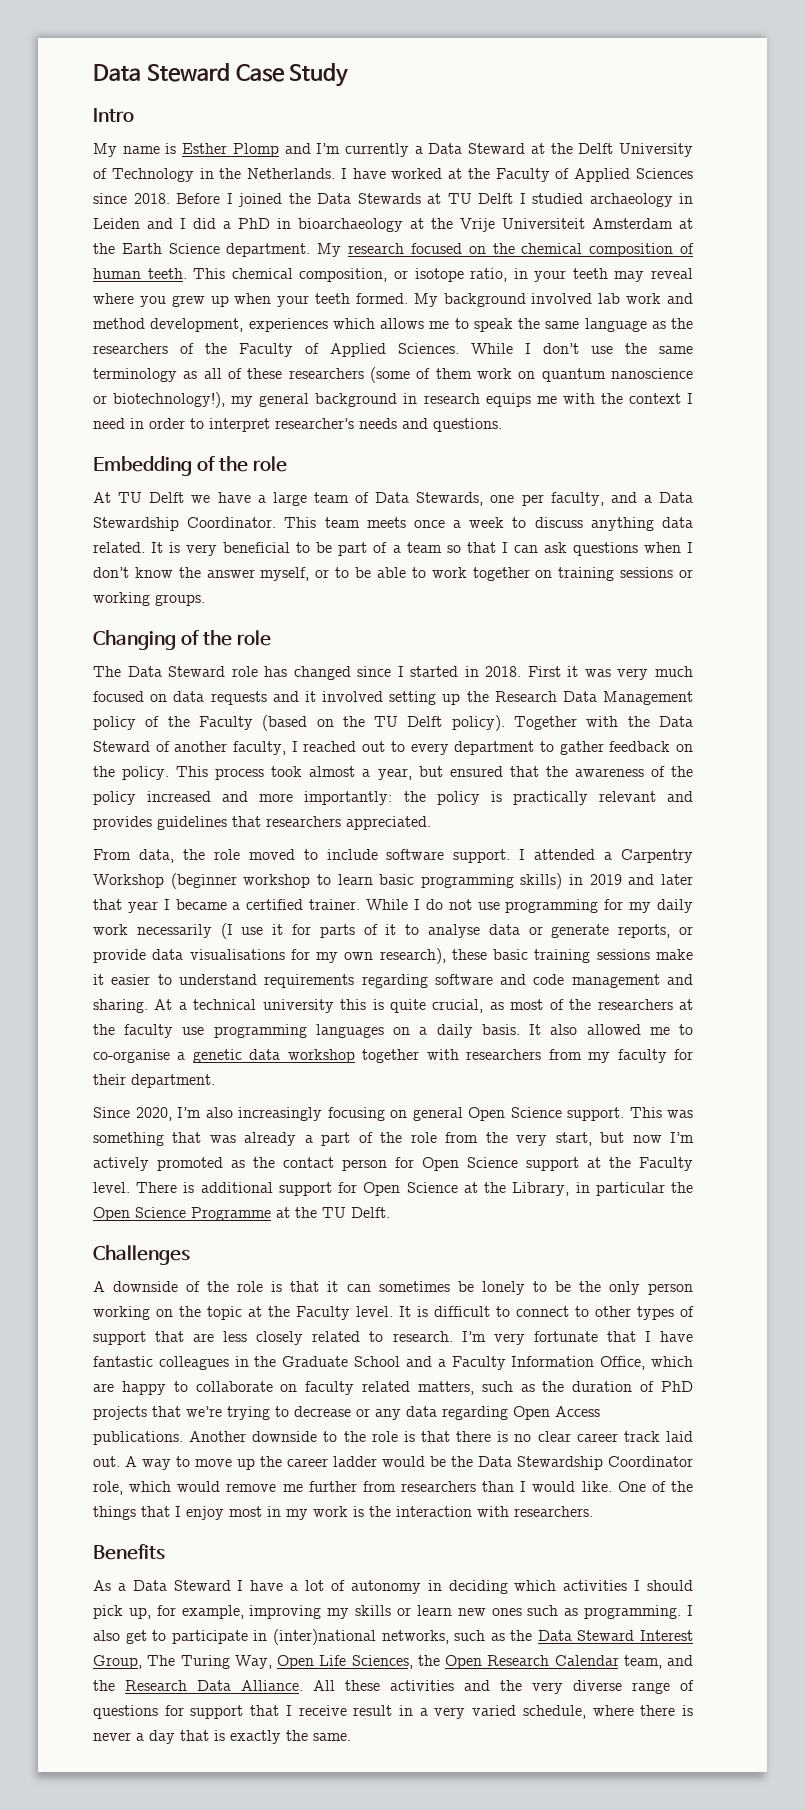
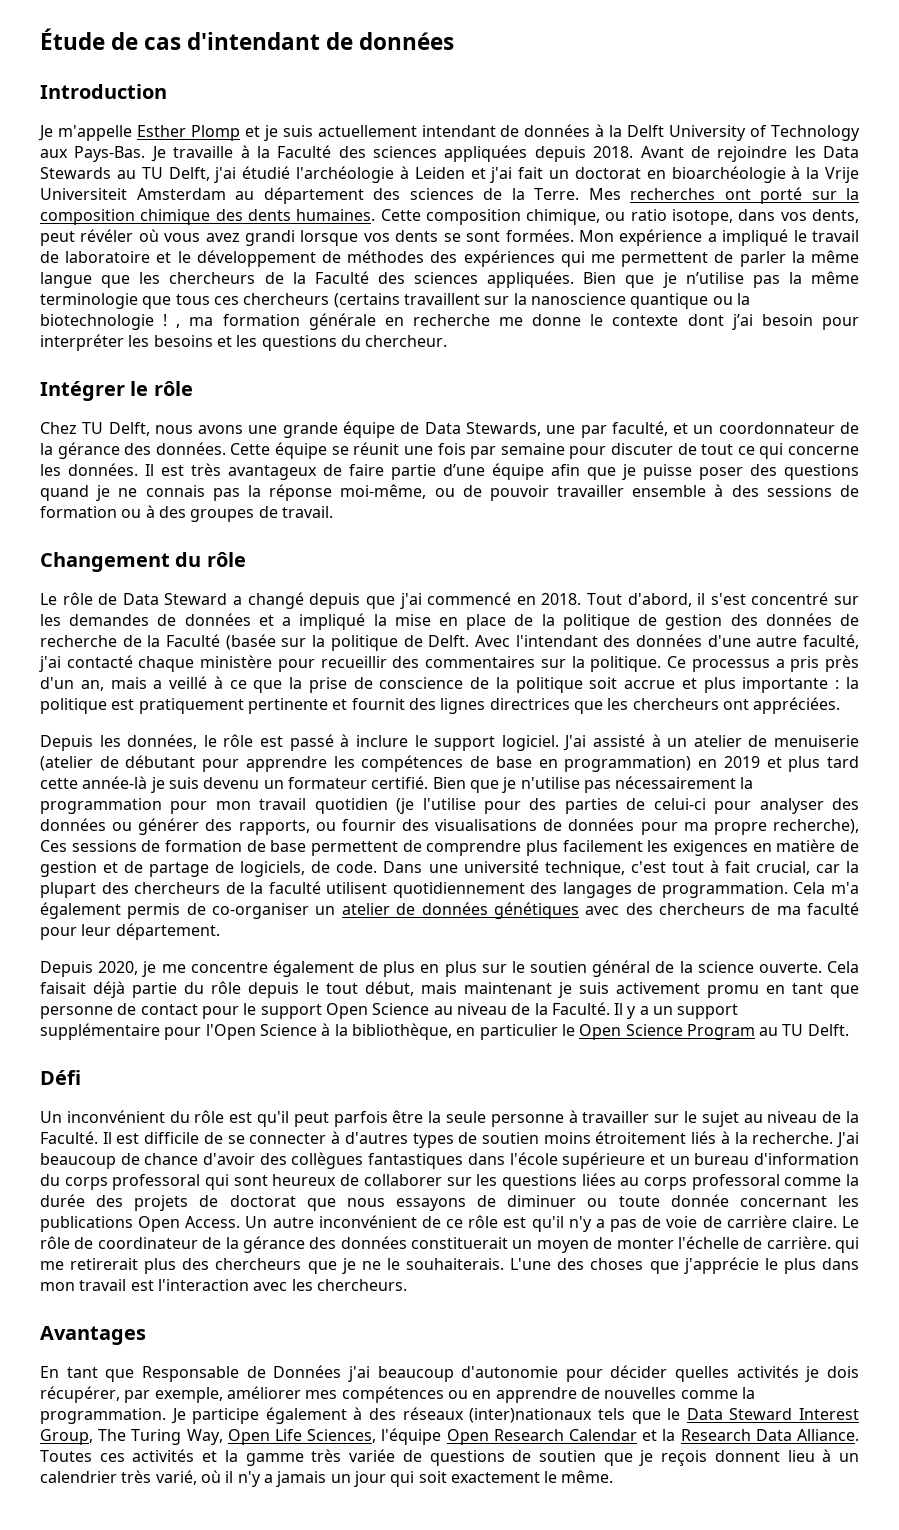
[93,63,349,87] [93,108,134,122] [93,143,693,157] [93,168,693,182] [93,193,693,207] [93,218,693,232] [93,243,694,257] [93,268,693,282] [93,293,693,307] [93,318,693,332] [93,343,693,357] [93,367,693,383] [93,392,693,408] [93,418,502,432] [93,456,288,476] [93,492,693,506] [93,517,693,531] [93,542,693,556] [93,567,694,581] [93,592,205,606] [93,630,272,650] [93,666,694,680] [93,691,694,705] [93,715,693,731] [93,741,693,755] [93,766,693,780] [93,791,694,805] [93,816,431,830] [93,849,694,863] [93,873,693,889] [93,899,694,913] [93,923,693,939] [93,948,693,964] [93,974,693,988] [93,999,694,1013] [93,1024,693,1038] [93,1049,693,1063] [93,1074,215,1088] [93,1107,693,1121] [93,1132,694,1146] [93,1157,693,1171] [93,1182,693,1196] [93,1207,390,1221] [93,1245,190,1265] [93,1281,693,1295] [93,1306,694,1320] [93,1331,694,1345] [93,1356,693,1370] [93,1381,693,1395] [93,1406,600,1420] [93,1431,694,1445] [93,1456,693,1470] [93,1481,693,1495] [93,1506,593,1520] [93,1544,165,1560] [93,1580,693,1594] [93,1605,693,1619] [93,1629,533,1645] Data Steward Case Study // Intro // My name is Esther Plomp and I’m currently a Data Steward at the Delft University of Technology in the Netherlands. I have worked at the Faculty of Applied Sciences since 2018. Before I joined the Data Stewards at TU Delft I studied archaeology in Leiden and I did a PhD in bioarchaeology at the Vrije Universiteit Amsterdam at the Earth Science department. My research focused on the chemical composition of human teeth. This chemical composition, or isotope ratio, in your teeth may reveal where you grew up when your teeth formed. My background involved lab work and method development, experiences which allows me to speak the same language as the researchers of the Faculty of Applied Sciences. While I don’t use the same terminology as all of these researchers (some of them work on quantum nanoscience or biotechnology!), my general background in research equips me with the context I need in order to interpret researcher’s needs and questions. // Embedding of the role // At TU Delft we have a large team of Data Stewards, one per faculty, and a Data Stewardship Coordinator. This team meets once a week to discuss anything data related. It is very beneficial to be part of a team so that I can ask questions when I don’t know the answer myself, or to be able to work together on training sessions or working groups. // Changing of the role // The Data Steward role has changed since I started in 2018. First it was very much focused on data requests and it involved setting up the Research Data Management policy of the Faculty (based on the TU Delft policy). Together with the Data Steward of another faculty, I reached out to every department to gather feedback on the policy. This process took almost a year, but ensured that the awareness of the policy increased and more importantly: the policy is practically relevant and provides guidelines that researchers appreciated. // From data, the role moved to include software support. I attended a Carpentry Workshop (beginner workshop to learn basic programming skills) in 2019 and later that year I became a certified trainer. While I do not use programming for my daily work necessarily (I use it for parts of it to analyse data or generate reports, or provide data visualisations for my own research), these basic training sessions make it easier to understand requirements regarding software and code management and sharing. At a technical university this is quite crucial, as most of the researchers at the faculty use programming languages on a daily basis. It also allowed me to co-organise a genetic data workshop together with researchers from my faculty for their department. // Since 2020, I’m also increasingly focusing on general Open Science support. This was something that was already a part of the role from the very start, but now I’m actively promoted as the contact person for Open Science support at the Faculty level. There is additional support for Open Science at the Library, in particular the Open Science Programme at the TU Delft. // Challenges // A downside of the role is that it can sometimes be lonely to be the only person working on the topic at the Faculty level. It is difficult to connect to other types of support that are less closely related to research. I’m very fortunate that I have fantastic colleagues in the Graduate School and a Faculty Information Office, which are happy to collaborate on faculty related matters, such as the duration of PhD projects that we’re trying to decrease or any data regarding Open Access publications. Another downside to the role is that there is no clear career track laid out. A way to move up the career ladder would be the Data Stewardship Coordinator role, which would remove me further from researchers than I would like. One of the things that I enjoy most in my work is the interaction with researchers. // Benefits // As a Data Steward I have a lot of autonomy in deciding which activities I should pick up, for example, improving my skills or learn new ones such as programming. I also get to participate in (inter)national networks, such as the -> [40,28,455,50] [40,84,167,99] [38,124,860,141] [40,145,859,162] [40,166,860,183] [40,187,859,204] [40,209,859,225] [40,229,859,246] [40,250,860,267] [40,271,859,288] [40,293,750,309] [40,313,859,330] [40,334,448,351] [40,381,193,401] [40,421,859,438] [40,442,859,459] [40,463,859,480] [40,484,859,501] [40,505,333,522] [40,552,246,572] [40,592,859,609] [40,613,859,630] [40,634,859,651] [39,655,860,672] [40,676,860,693] [40,697,841,714] [40,734,859,751] [40,755,860,772] [40,776,754,793] [40,798,860,814] [40,818,859,835] [40,839,859,856] [40,860,859,877] [40,881,860,898] [40,902,859,919] [40,923,220,940] [40,960,859,977] [40,981,859,998] [40,1002,739,1019] [40,1023,849,1040] [40,1070,81,1085] [40,1110,859,1127] [40,1131,859,1148] [40,1152,860,1169] [40,1173,859,1190] [40,1194,859,1211] [40,1215,859,1232] [40,1236,859,1253] [40,1257,860,1274] [40,1279,407,1291] [40,1326,146,1345] [40,1365,859,1382] [40,1386,755,1403] [40,1407,681,1424] Étude de cas d'intendant de données // Introduction // Je m'appelle Esther Plomp et je suis actuellement intendant de données à la Delft University of Technology aux Pays-Bas. Je travaille à la Faculté des sciences appliquées depuis 2018. Avant de rejoindre les Data Stewards au TU Delft, j'ai étudié l'archéologie à Leiden et j'ai fait un doctorat en bioarchéologie à la Vrije Universiteit Amsterdam au département des sciences de la Terre. Mes recherches ont porté sur la composition chimique des dents humaines. Cette composition chimique, ou ratio isotope, dans vos dents, peut révéler où vous avez grandi lorsque vos dents se sont formées. Mon expérience a impliqué le travail de laboratoire et le développement de méthodes des expériences qui me permettent de parler la même langue que les chercheurs de la Faculté des sciences appliquées. Bien que je n’utilise pas la même terminologie que tous ces chercheurs (certains travaillent sur la nanoscience quantique ou la biotechnologie ! , ma formation générale en recherche me donne le contexte dont j’ai besoin pour interpréter les besoins et les questions du chercheur. // Intégrer le rôle // Chez TU Delft, nous avons une grande équipe de Data Stewards, une par faculté, et un coordonnateur de la gérance des données. Cette équipe se réunit une fois par semaine pour discuter de tout ce qui concerne les données. Il est très avantageux de faire partie d’une équipe afin que je puisse poser des questions quand je ne connais pas la réponse moi-même, ou de pouvoir travailler ensemble à des sessions de formation ou à des groupes de travail. // Changement du rôle // Le rôle de Data Steward a changé depuis que j'ai commencé en 2018. Tout d'abord, il s'est concentré sur les demandes de données et a impliqué la mise en place de la politique de gestion des données de recherche de la Faculté (basée sur la politique de Delft. Avec l'intendant des données d'une autre faculté, j'ai contacté chaque ministère pour recueillir des commentaires sur la politique. Ce processus a pris près d'un an, mais a veillé à ce que la prise de conscience de la politique soit accrue et plus importante : la politique est pratiquement pertinente et fournit des lignes directrices que les chercheurs ont appréciées. // Depuis les données, le rôle est passé à inclure le support logiciel. J'ai assisté à un atelier de menuiserie (atelier de débutant pour apprendre les compétences de base en programmation) en 2019 et plus tard cette année-là je suis devenu un formateur certifié. Bien que je n'utilise pas nécessairement la programmation pour mon travail quotidien (je l'utilise pour des parties de celui-ci pour analyser des données ou générer des rapports, ou fournir des visualisations de données pour ma propre recherche), Ces sessions de formation de base permettent de comprendre plus facilement les exigences en matière de gestion et de partage de logiciels, de code. Dans une université technique, c'est tout à fait crucial, car la plupart des chercheurs de la faculté utilisent quotidiennement des langages de programmation. Cela m'a également permis de co-organiser un atelier de données génétiques avec des chercheurs de ma faculté pour leur département. // Depuis 2020, je me concentre également de plus en plus sur le soutien général de la science ouverte. Cela faisait déjà partie du rôle depuis le tout début, mais maintenant je suis activement promu en tant que personne de contact pour le support Open Science au niveau de la Faculté. Il y a un support supplémentaire pour l'Open Science à la bibliothèque, en particulier le Open Science Program au TU Delft. // Défi // Un inconvénient du rôle est qu'il peut parfois être la seule personne à travailler sur le sujet au niveau de la Faculté. Il est difficile de se connecter à d'autres types de soutien moins étroitement liés à la recherche. J'ai beaucoup de chance d'avoir des collègues fantastiques dans l'école supérieure et un bureau d'information du corps professoral qui sont heureux de collaborer sur les questions liées au corps professoral comme la durée des projets de doctorat que nous essayons de diminuer ou toute donnée concernant les publications Open Access. Un autre inconvénient de ce rôle est qu'il n'y a pas de voie de carrière claire. Le rôle de coordinateur de la gérance des données constituerait un moyen de monter l'échelle de carrière. qui me retirerait plus des chercheurs que je ne le souhaiterais. L'une des choses que j'apprécie le plus dans mon travail est l'interaction avec les chercheurs. // Avantages // En tant que Responsable de Données j'ai beaucoup d'autonomie pour décider quelles activités je dois récupérer, par exemple, améliorer mes compétences ou en apprendre de nouvelles comme la programmation. Je participe également à des réseaux (inter)nationaux tels que le
[417,1655,440,1666] the -> [381,1428,442,1445] l'équipe
[623,1655,693,1669] [93,1680,694,1694] [93,1705,693,1719] [93,1730,351,1744] team, and the Research Data Alliance. All these activities and the very diverse range of questions for support that I receive result in a very varied schedule, where there is never a day that is exactly the same. -> [642,1429,860,1441] [40,1449,859,1466] [40,1470,614,1487] et la Research Data Alliance. Toutes ces activités et la gamme très variée de questions de soutien que je reçois donnent lieu à un calendrier très varié, où il n'y a jamais un jour qui soit exactement le même.

